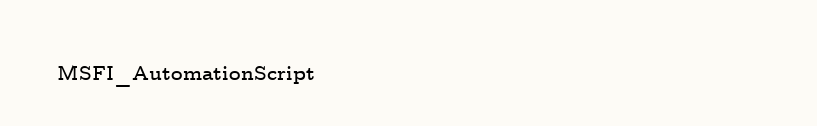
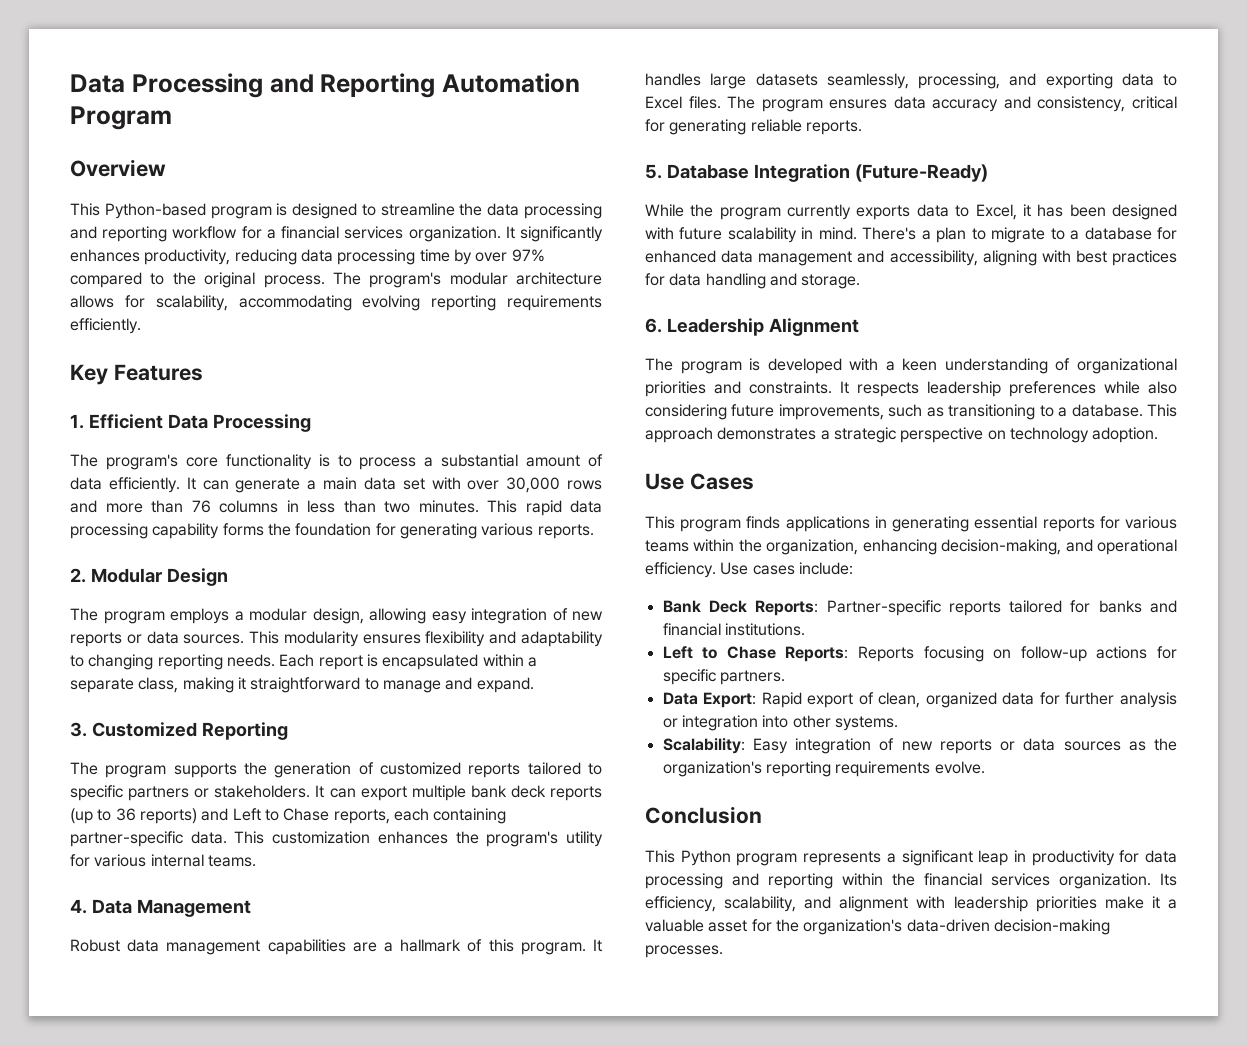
[57,64,315,87] MSFI_AutomationScript -> [70,73,580,98] [70,106,172,130] [70,159,166,177] [70,203,602,219] [70,226,603,242] [70,249,545,265] [70,272,602,288] [70,295,602,311] [70,318,141,334] [70,364,203,385] [70,414,311,432] [70,454,603,470] [70,477,602,493] [70,500,602,516] [70,523,594,539] [70,568,228,586] [70,608,603,624] [70,631,603,647] [70,654,537,670] [70,677,534,693] [70,722,288,740] [70,762,602,778] [70,785,603,801] [70,808,507,824] [70,831,603,847] [70,854,256,867] [70,899,251,917] [70,939,602,955] [645,73,1177,89] [645,96,1177,112] [645,119,862,135] [645,164,988,182] [645,204,1177,220] [645,227,1177,243] [645,250,1177,266] [645,273,861,289] [645,318,859,336] [645,358,1177,374] [645,381,1177,397] [645,404,1177,420] [645,427,1159,443] [645,473,754,490] [645,516,1177,532] [645,539,1177,555] [645,562,853,578] [662,600,1177,616] [662,623,805,636] [662,646,1177,662] [662,669,785,685] [662,692,1177,708] [662,715,898,731] [662,738,1177,754] [662,761,985,777] [645,806,762,824] [645,850,1177,866] [645,873,1177,889] [645,896,1177,912] [645,919,1110,935] [645,945,723,958] Data Processing and Reporting Automation Program // Overview // This Python-based program is designed to streamline the data processing and reporting workflow for a financial services organization. It significantly enhances productivity, reducing data processing time by over 97% compared to the original process. The program's modular architecture allows for scalability, accommodating evolving reporting requirements efficiently. // Key Features // 1. Efficient Data Processing // The program's core functionality is to process a substantial amount of data efficiently. It can generate a main data set with over 30,000 rows and more than 76 columns in less than two minutes. This rapid data processing capability forms the foundation for generating various reports. // 2. Modular Design // The program employs a modular design, allowing easy integration of new reports or data sources. This modularity ensures flexibility and adaptability to changing reporting needs. Each report is encapsulated within a separate class, making it straightforward to manage and expand. // 3. Customized Reporting // The program supports the generation of customized reports tailored to specific partners or stakeholders. It can export multiple bank deck reports (up to 36 reports) and Left to Chase reports, each containing partner-specific data. This customization enhances the program's utility for various internal teams. // 4. Data Management // Robust data management capabilities are a hallmark of this program. It handles large datasets seamlessly, processing, and exporting data to Excel files. The program ensures data accuracy and consistency, critical for generating reliable reports. // 5. Database Integration (Future-Ready) // While the program currently exports data to Excel, it has been designed with future scalability in mind. There's a plan to migrate to a database for enhanced data management and accessibility, aligning with best practices for data handling and storage. // 6. Leadership Alignment // The program is developed with a keen understanding of organizational priorities and constraints. It respects leadership preferences while also considering future improvements, such as transitioning to a database. This approach demonstrates a strategic perspective on technology adoption. // Use Cases // This program finds applications in generating essential reports for various teams within the organization, enhancing decision-making, and operational efficiency. Use cases include: // Bank Deck Reports: Partner-specific reports tailored for banks and financial institutions. // Left to Chase Reports: Reports focusing on follow-up actions for specific partners. // Data Export: Rapid export of clean, organized data for further analysis or integration into other systems. // Scalability: Easy integration of new reports or data sources as the organization's reporting requirements evolve. // Conclusion // This Python program represents a significant leap in productivity for data processing and reporting within the financial services organization. Its efficiency, scalability, and alignment with leadership priorities make it a valuable asset for the organization's data-driven decision-making processes.

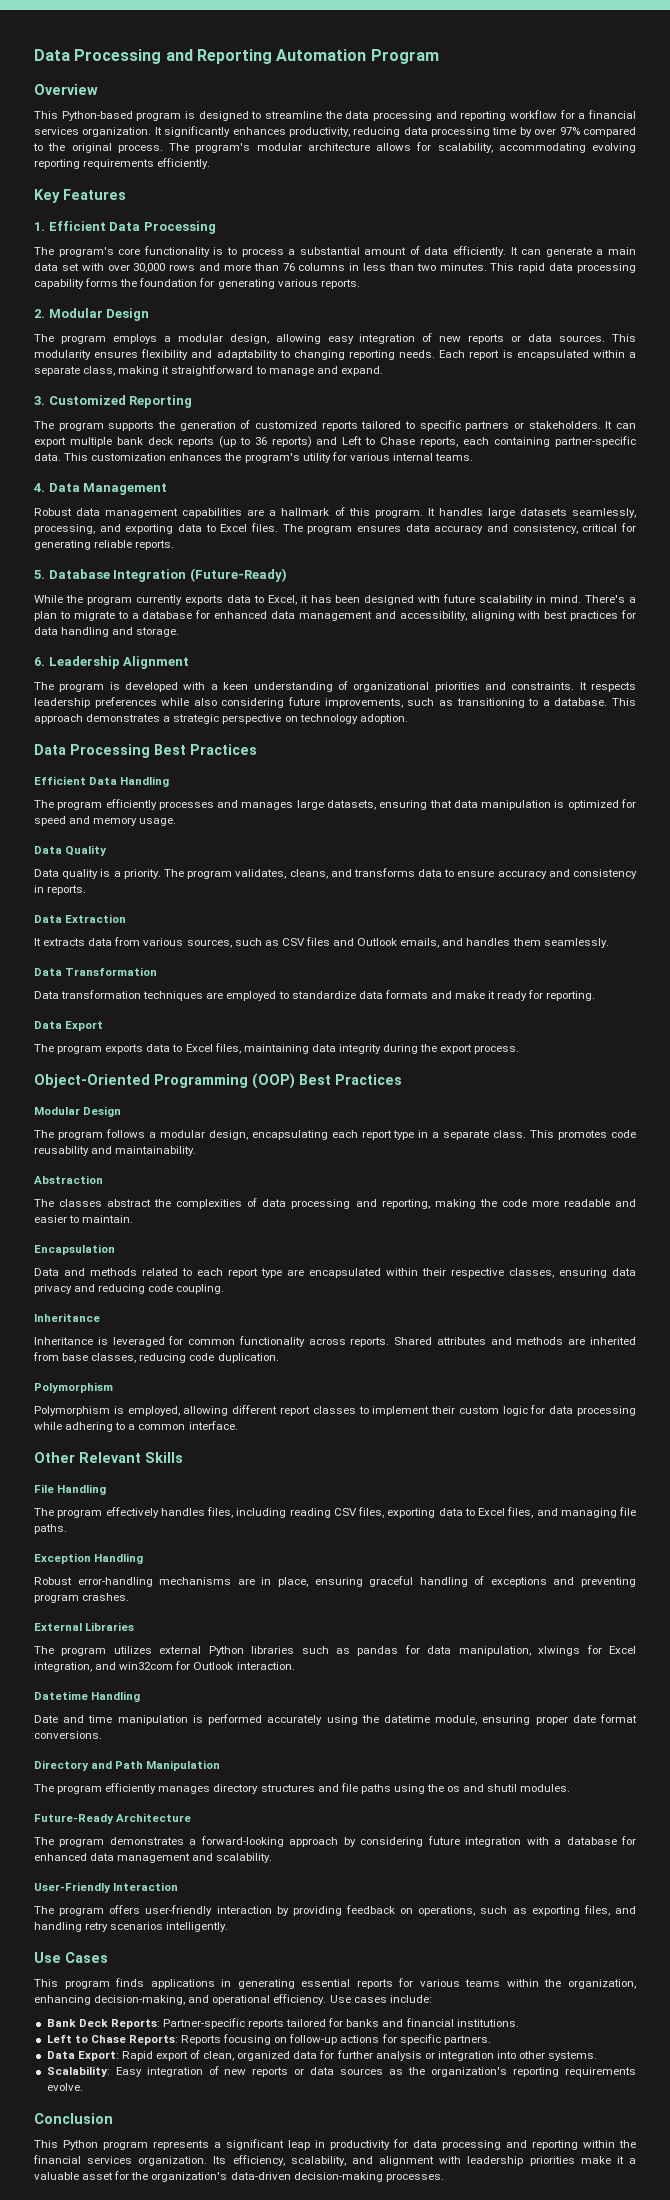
(1159, 435) none -> [34,744,257,758] [34,776,170,787] [34,799,637,810] [34,816,177,826] [34,845,108,856] [34,868,637,879] [34,885,87,895] [34,914,127,923] [34,937,609,948] [34,967,158,976] [34,990,596,1001] [34,1021,104,1031] [34,1043,520,1054] [34,1073,402,1089] [34,1106,122,1117] [34,1129,636,1140] [34,1146,197,1156] [34,1175,103,1184] [34,1198,636,1209] [34,1215,134,1223] [34,1244,115,1255] [34,1268,636,1278] [34,1284,225,1294] [34,1313,100,1322] [34,1336,636,1347] [33,1352,279,1363] [34,1382,113,1393] [34,1405,636,1416] [34,1421,238,1432] [34,1452,183,1463] [34,1484,107,1495] [34,1507,636,1518] [34,1524,67,1534] [34,1553,144,1564] [34,1576,636,1587] [34,1593,130,1603] [34,1622,135,1631] [34,1645,637,1656] [34,1661,295,1672] [34,1691,141,1702] [34,1714,637,1725] [34,1731,102,1739] [34,1760,221,1771] [34,1783,571,1794] [34,1813,192,1824] [34,1836,636,1847] [34,1853,273,1863] [34,1882,179,1893] [34,1905,636,1916] [34,1922,229,1932] // Data Processing Best Practices // Efficient Data Handling // The program efficiently processes and manages large datasets, ensuring that data manipulation is optimized for speed and memory usage. // Data Quality // Data quality is a priority. The program validates, cleans, and transforms data to ensure accuracy and consistency in reports. // Data Extraction // It extracts data from various sources, such as CSV files and Outlook emails, and handles them seamlessly. // Data Transformation // Data transformation techniques are employed to standardize data formats and make it ready for reporting. // Data Export // The program exports data to Excel files, maintaining data integrity during the export process. // Object-Oriented Programming (OOP) Best Practices // Modular Design // The program follows a modular design, encapsulating each report type in a separate class. This promotes code reusability and maintainability. // Abstraction // The classes abstract the complexities of data processing and reporting, making the code more readable and easier to maintain. // Encapsulation // Data and methods related to each report type are encapsulated within their respective classes, ensuring data privacy and reducing code coupling. // Inheritance // Inheritance is leveraged for common functionality across reports. Shared attributes and methods are inherited from base classes, reducing code duplication. // Polymorphism // Polymorphism is employed, allowing different report classes to implement their custom logic for data processing while adhering to a common interface. // Other Relevant Skills // File Handling // The program effectively handles files, including reading CSV files, exporting data to Excel files, and managing file paths. // Exception Handling // Robust error-handling mechanisms are in place, ensuring graceful handling of exceptions and preventing program crashes. // External Libraries // The program utilizes external Python libraries such as pandas for data manipulation, xlwings for Excel integration, and win32com for Outlook interaction. // Datetime Handling // Date and time manipulation is performed accurately using the datetime module, ensuring proper date format conversions. // Directory and Path Manipulation // The program efficiently manages directory structures and file paths using the os and shutil modules. // Future-Ready Architecture // The program demonstrates a forward-looking approach by considering future integration with a database for enhanced data management and scalability. // User-Friendly Interaction // The program offers user-friendly interaction by providing feedback on operations, such as exporting files, and handling retry scenarios intelligently.

